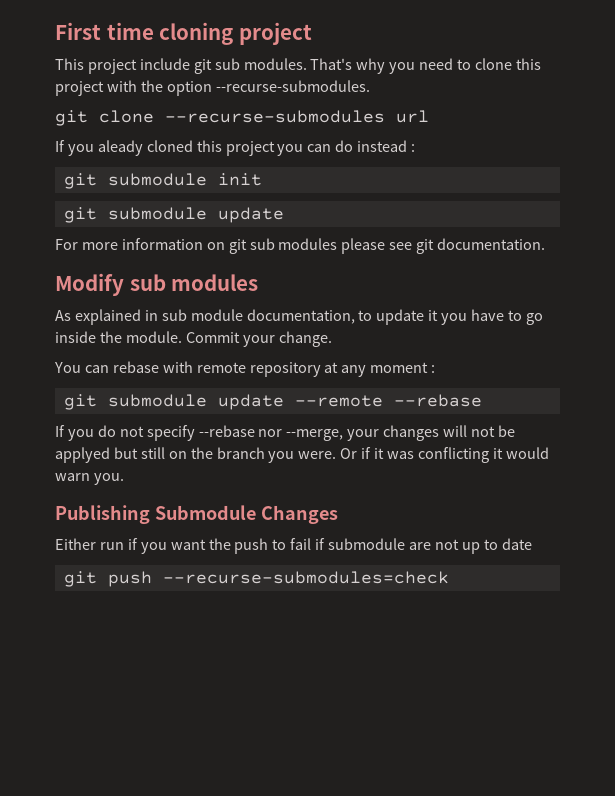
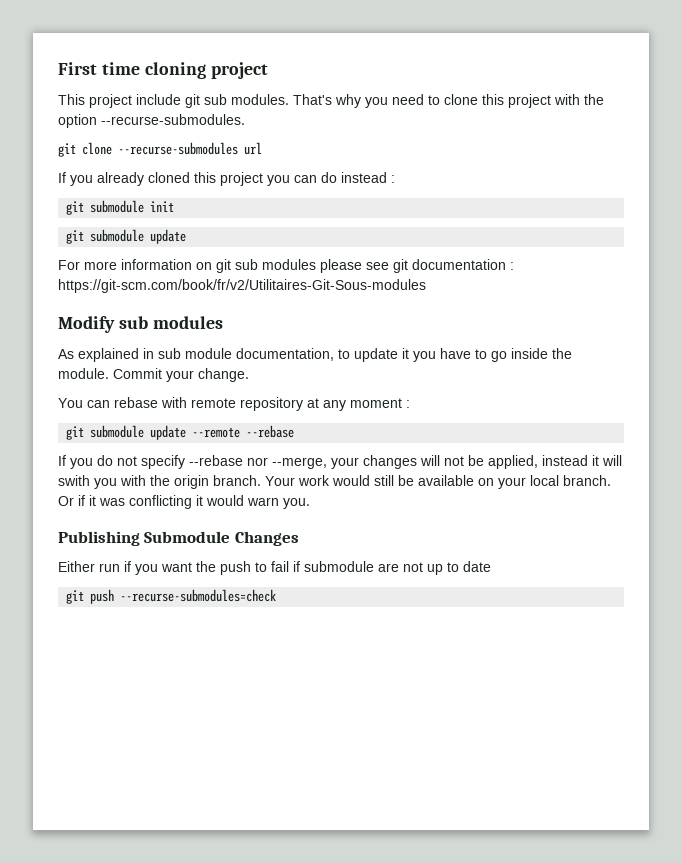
[97,140,143,156] aleady -> [97,172,144,186] already
[437,238,546,250] documentation. -> [412,259,514,270] [58,279,426,293] documentation : https://git-scm.com/book/fr/v2/Utilitaires-Git-Sous-modules
[55,447,337,463] applyed but still on the branch you were. -> [488,455,622,469] [58,475,611,489] applied, instead it will swith you with the origin branch. Your work would still be available on your local branch.

